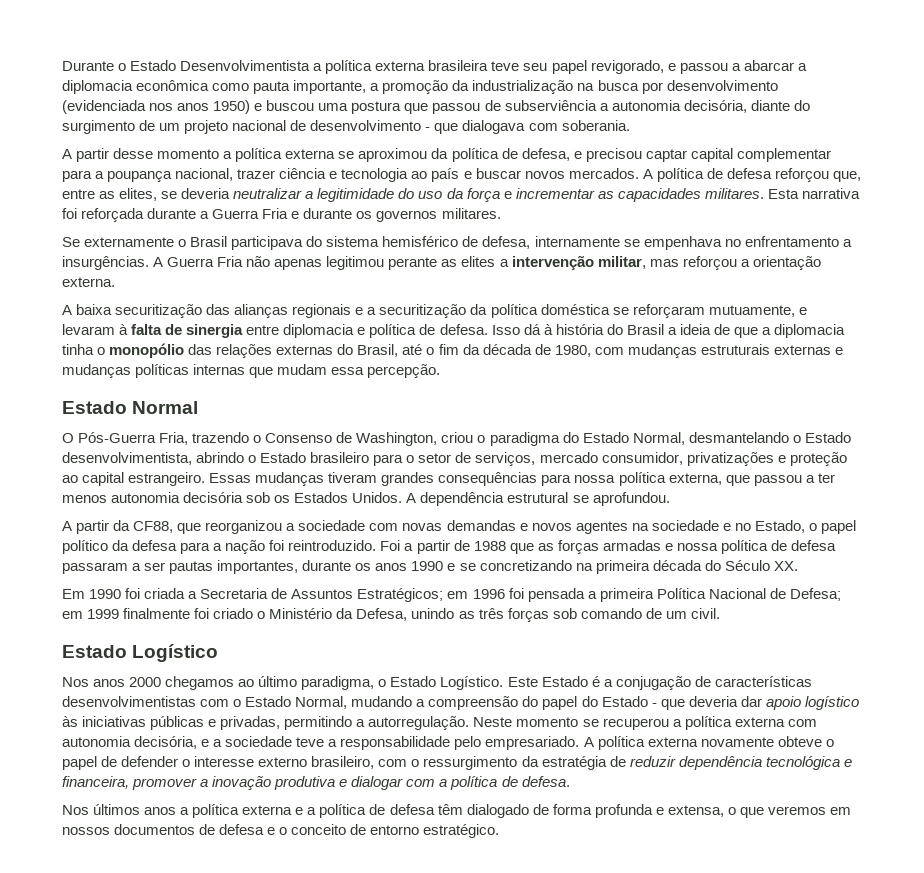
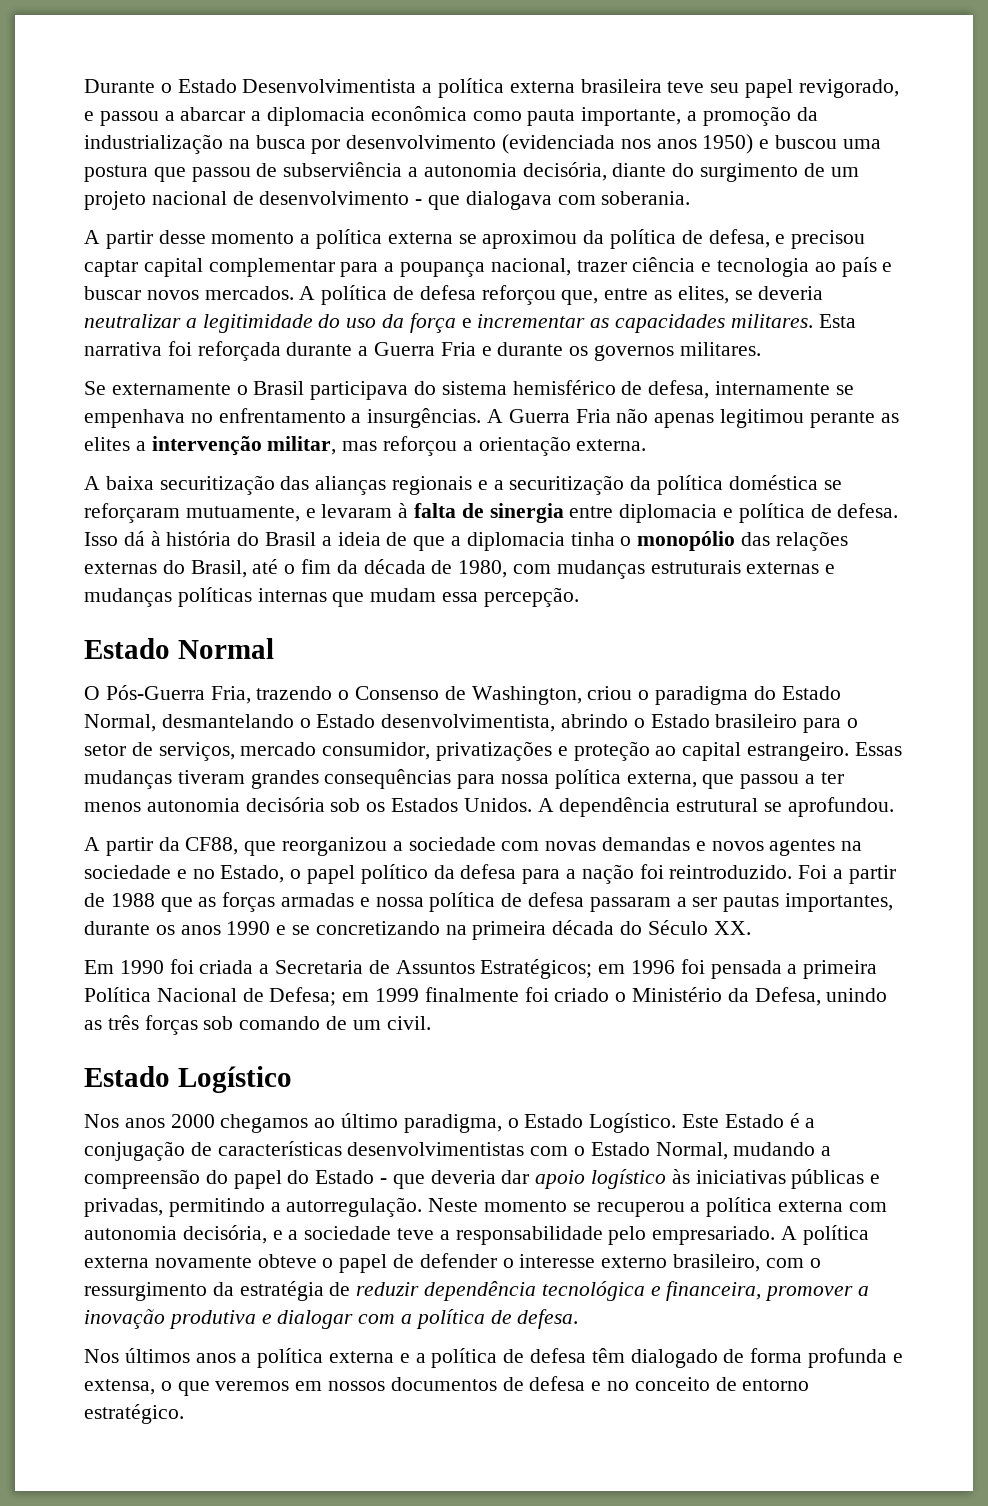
[279,827,288,835] o -> [607,1381,630,1391] no

